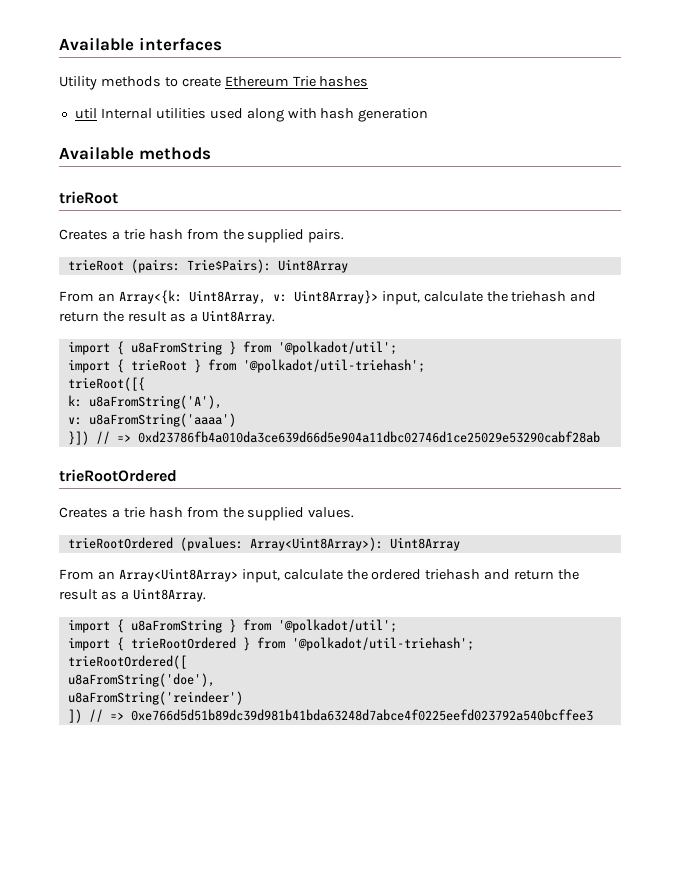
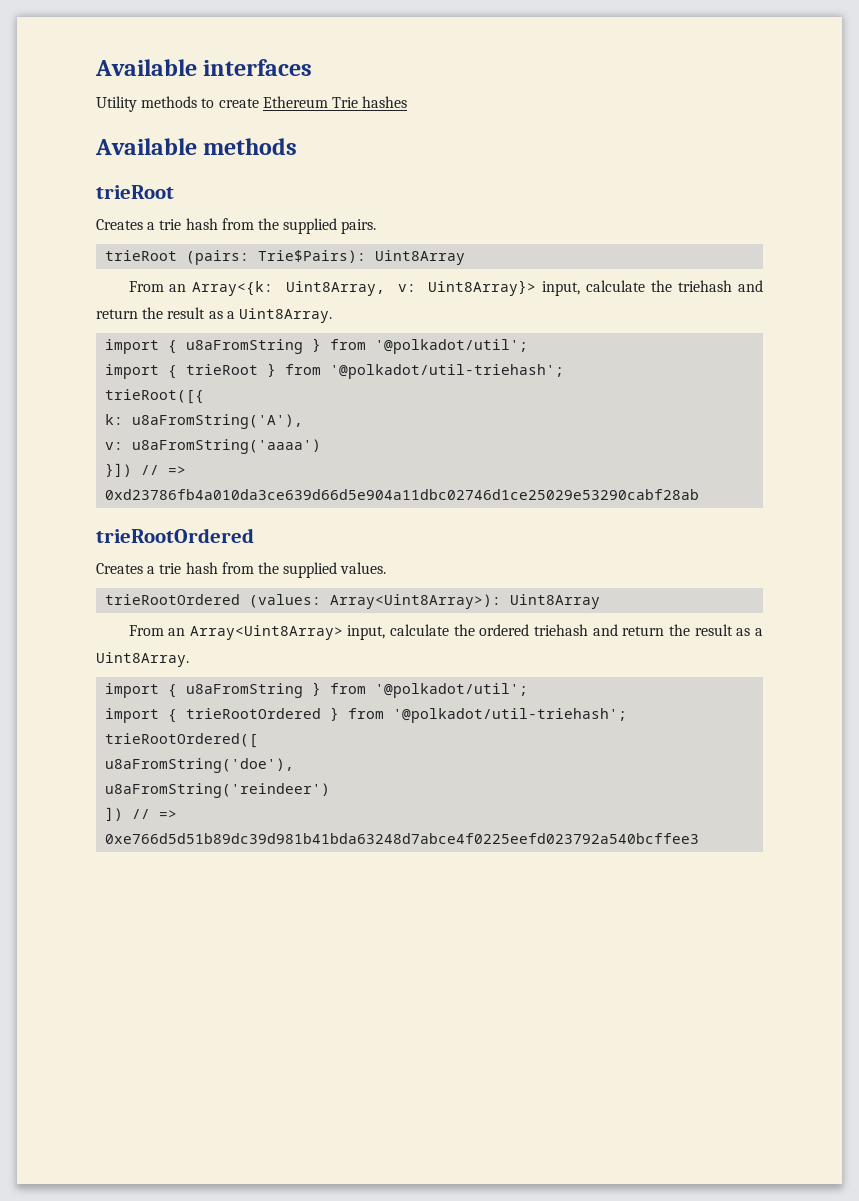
[74,108,429,122] // util Internal utilities used along with hash generation -> (408, 102) none
[179,537,243,551] (pvalues: -> [249,594,322,608] (values:

